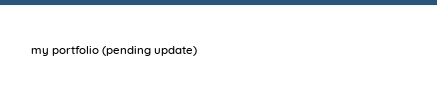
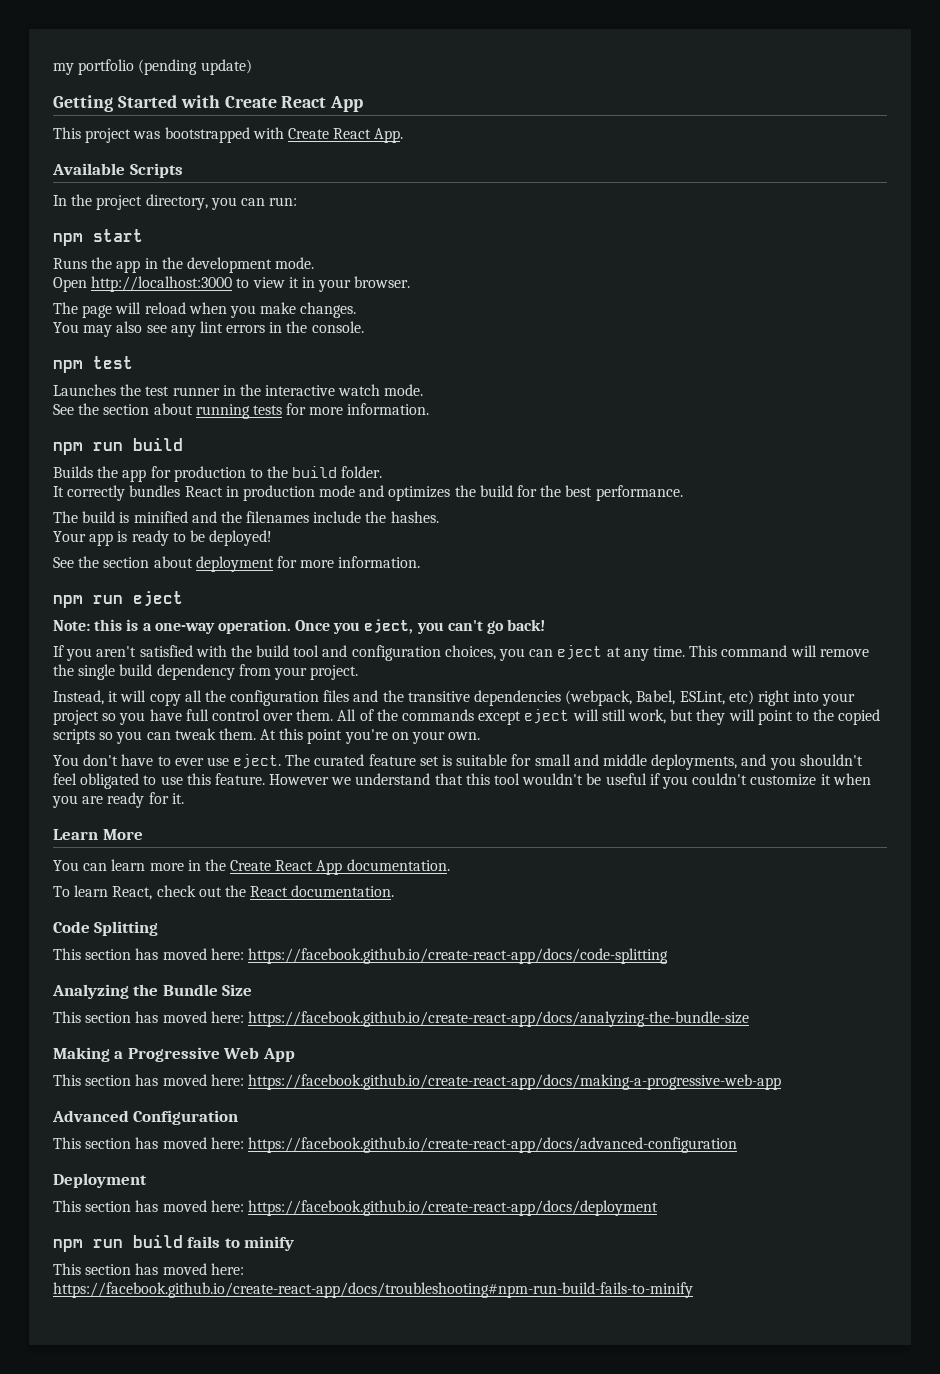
(198, 51) none -> [53,95,364,112] [53,127,404,143] [52,163,183,178] [53,194,298,210] [53,229,143,246] [53,257,315,273] [53,276,411,292] [53,302,357,318] [53,321,364,337] [53,356,133,373] [53,384,424,396] [53,403,430,419] [53,438,183,455] [53,466,383,482] [53,485,683,501] [53,511,439,523] [53,530,273,546] [53,556,421,572] [53,591,183,608] [53,619,546,634] [53,645,869,661] [53,664,359,680] [53,690,856,706] [53,709,881,725] [53,728,481,744] [53,754,863,770] [53,773,871,789] [52,792,184,808] [53,829,143,840] [53,859,450,875] [53,885,395,900] [53,921,159,936] [53,948,668,964] [52,984,253,999] [53,1011,749,1027] [53,1047,295,1062] [53,1074,781,1090] [52,1110,239,1125] [53,1137,737,1153] [53,1173,147,1188] [53,1200,658,1216] [53,1235,295,1252] [53,1263,244,1275] [53,1282,693,1298] // Getting Started with Create React App // This project was bootstrapped with Create React App. // Available Scripts // In the project directory, you can run: // npm start // Runs the app in the development mode. // Open http://localhost:3000 to view it in your browser. // The page will reload when you make changes. // You may also see any lint errors in the console. // npm test // Launches the test runner in the interactive watch mode. // See the section about running tests for more information. // npm run build // Builds the app for production to the build folder. // It correctly bundles React in production mode and optimizes the build for the best performance. // The build is minified and the filenames include the hashes. // Your app is ready to be deployed! // See the section about deployment for more information. // npm run eject // Note: this is a one-way operation. Once you eject, you can't go back! // If you aren't satisfied with the build tool and configuration choices, you can eject at any time. This command will remove the single build dependency from your project. // Instead, it will copy all the configuration files and the transitive dependencies (webpack, Babel, ESLint, etc) right into your project so you have full control over them. All of the commands except eject will still work, but they will point to the copied scripts so you can tweak them. At this point you're on your own. // You don't have to ever use eject. The curated feature set is suitable for small and middle deployments, and you shouldn't feel obligated to use this feature. However we understand that this tool wouldn't be useful if you couldn't customize it when you are ready for it. // Learn More // You can learn more in the Create React App documentation. // To learn React, check out the React documentation. // Code Splitting // This section has moved here: https://facebook.github.io/create-react-app/docs/code-splitting // Analyzing the Bundle Size // This section has moved here: https://facebook.github.io/create-react-app/docs/analyzing-the-bundle-size // Making a Progressive Web App // This section has moved here: https://facebook.github.io/create-react-app/docs/making-a-progressive-web-app // Advanced Configuration // This section has moved here: https://facebook.github.io/create-react-app/docs/advanced-configuration // Deployment // This section has moved here: https://facebook.github.io/create-react-app/docs/deployment // npm run build fails to minify // This section has moved here: https://facebook.github.io/create-react-app/docs/troubleshooting#npm-run-build-fails-to-minify

